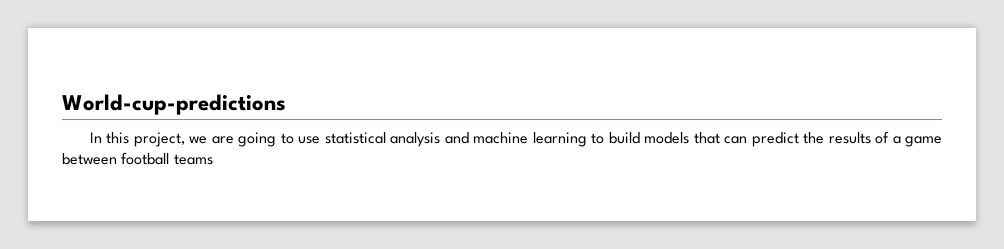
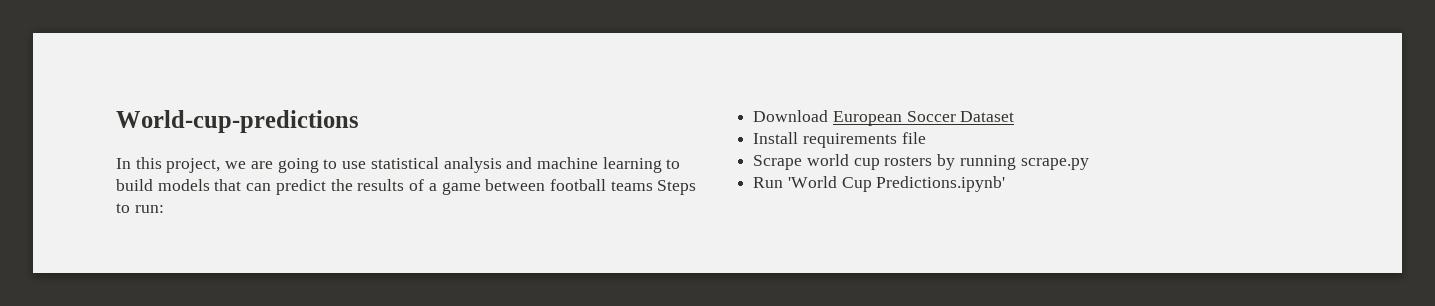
(213, 159) none -> [657,180,697,195] [116,203,164,213] [753,110,1015,126] [753,132,926,148] [753,154,1089,170] [753,176,1006,192] Steps to run: // Download European Soccer Dataset // Install requirements file // Scrape world cup rosters by running scrape.py // Run 'World Cup Predictions.ipynb'

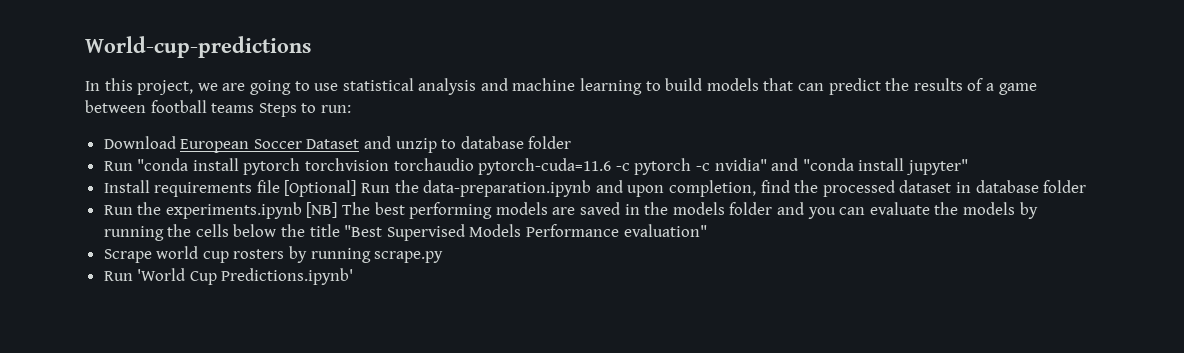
[753,132,926,148] // Install requirements file -> [364,136,572,153] [103,158,968,175] [103,180,1087,197] [103,202,1038,219] [103,224,707,241] and unzip to database folder // Run "conda install pytorch torchvision torchaudio pytorch-cuda=11.6 -c pytorch -c nvidia" and "conda install jupyter" // Install requirements file [Optional] Run the data-preparation.ipynb and upon completion, find the processed dataset in database folder // Run the experiments.ipynb [NB] The best performing models are saved in the models folder and you can evaluate the models by running the cells below the title "Best Supervised Models Performance evaluation"

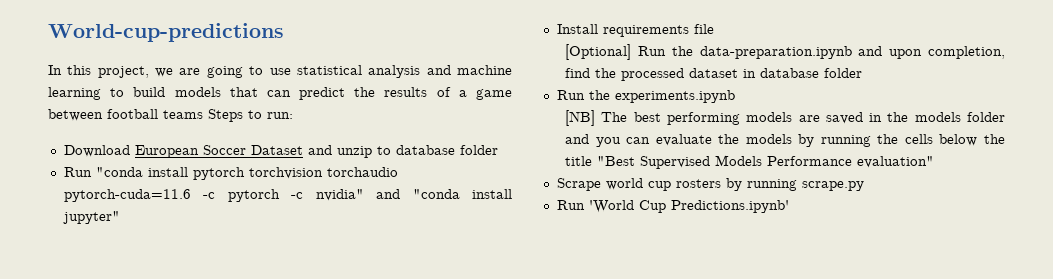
(280, 186) none -> (714, 29) //
(302, 210) none -> (735, 96) //

